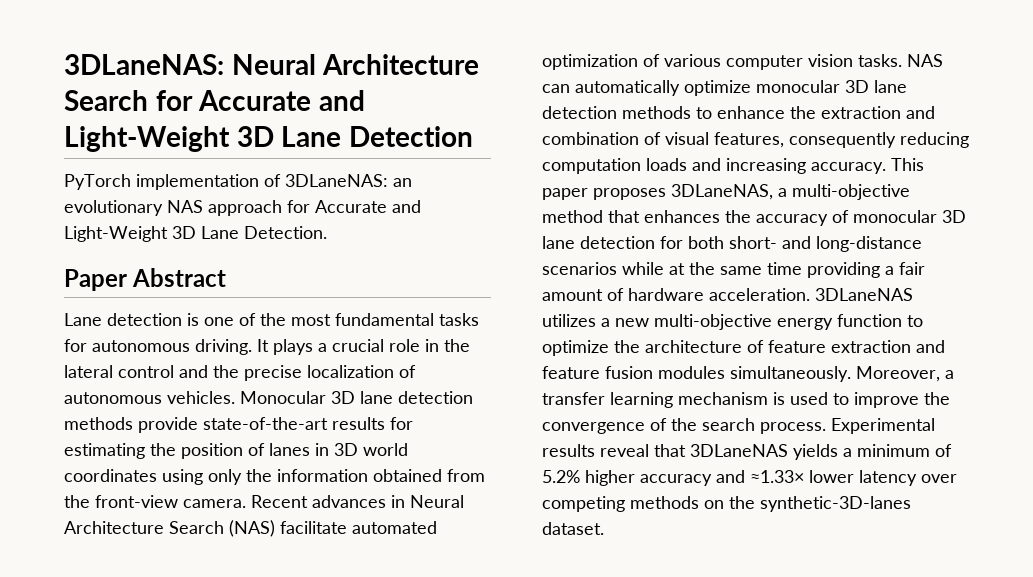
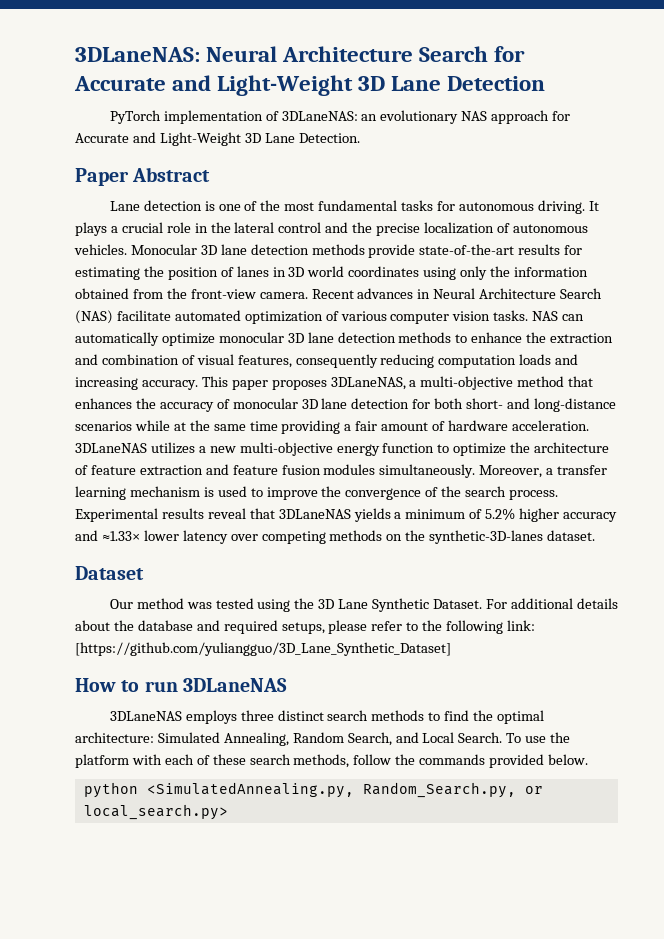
(604, 528) none -> [75,566,144,580] [109,598,618,612] [75,620,536,634] [75,642,451,656] [75,678,287,692] [109,710,544,724] [75,732,571,746] [75,754,589,768] [83,782,543,798] [83,804,228,820] // Dataset // Our method was tested using the 3D Lane Synthetic Dataset. For additional details about the database and required setups, please refer to the following link: [https://github.com/yuliangguo/3D_Lane_Synthetic_Dataset] // How to run 3DLaneNAS // 3DLaneNAS employs three distinct search methods to find the optimal architecture: Simulated Annealing, Random Search, and Local Search. To use the platform with each of these search methods, follow the commands provided below. // python <SimulatedAnnealing.py, Random_Search.py, or local_search.py>

